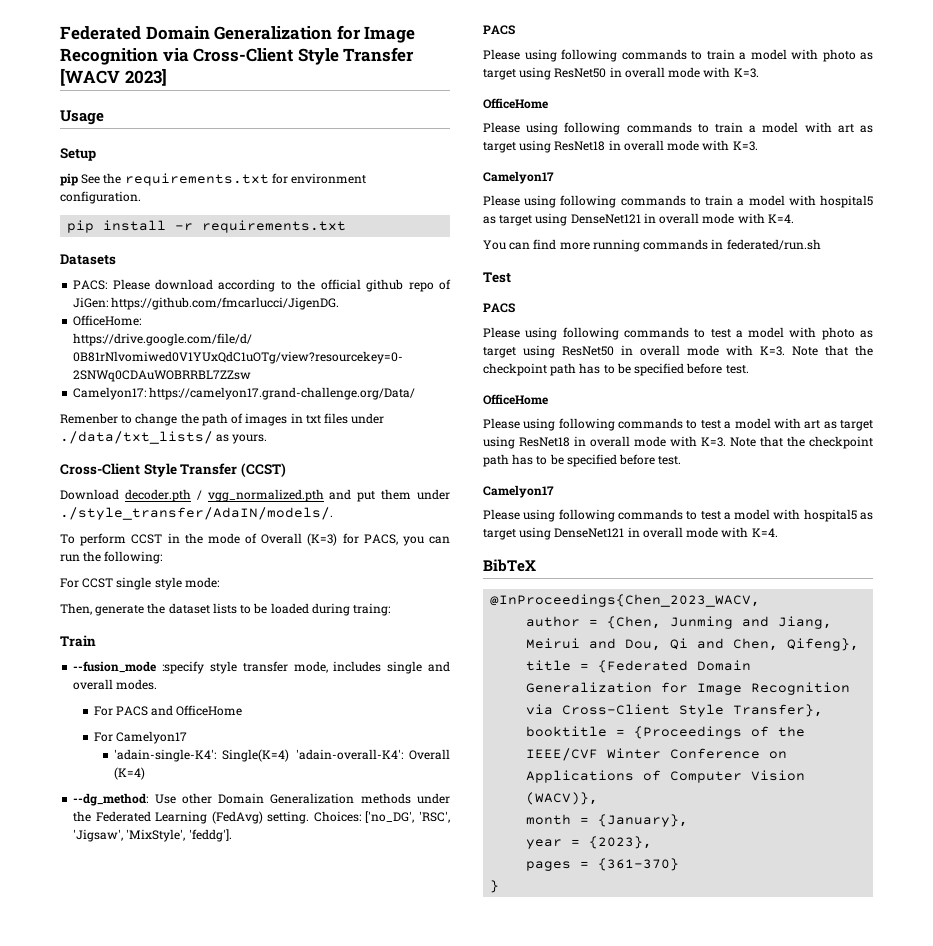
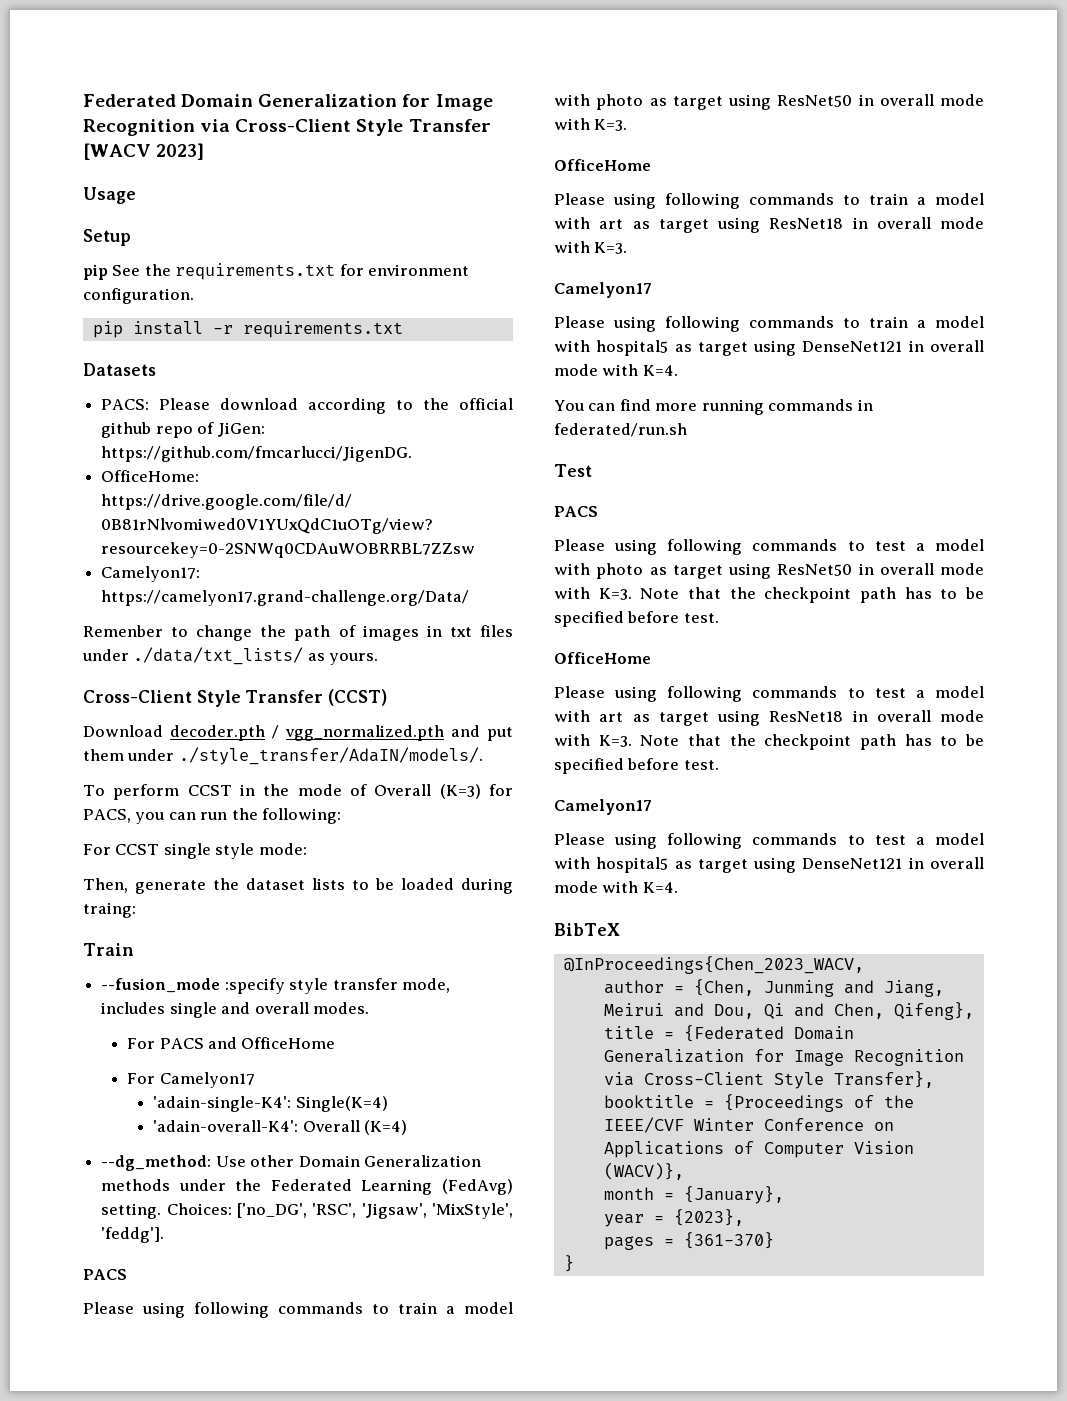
(290, 755) none -> (388, 1104) //

